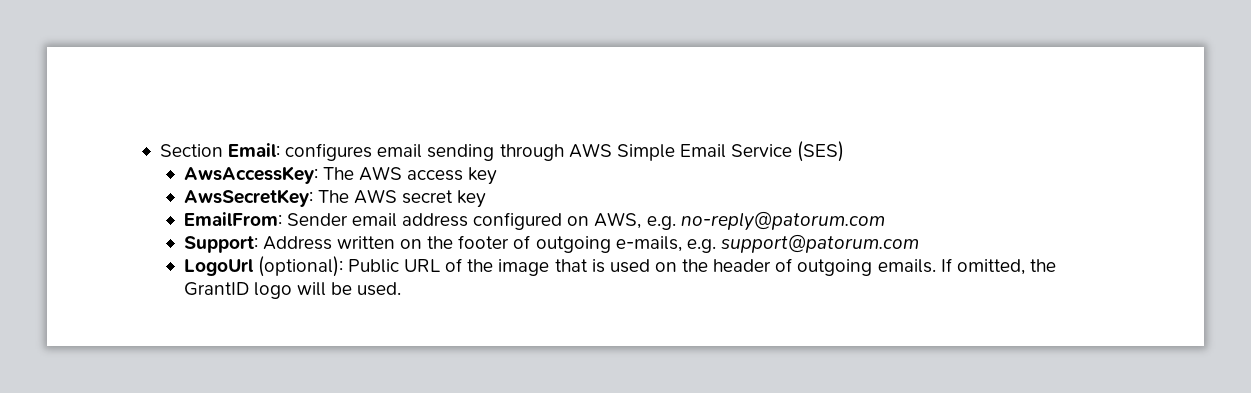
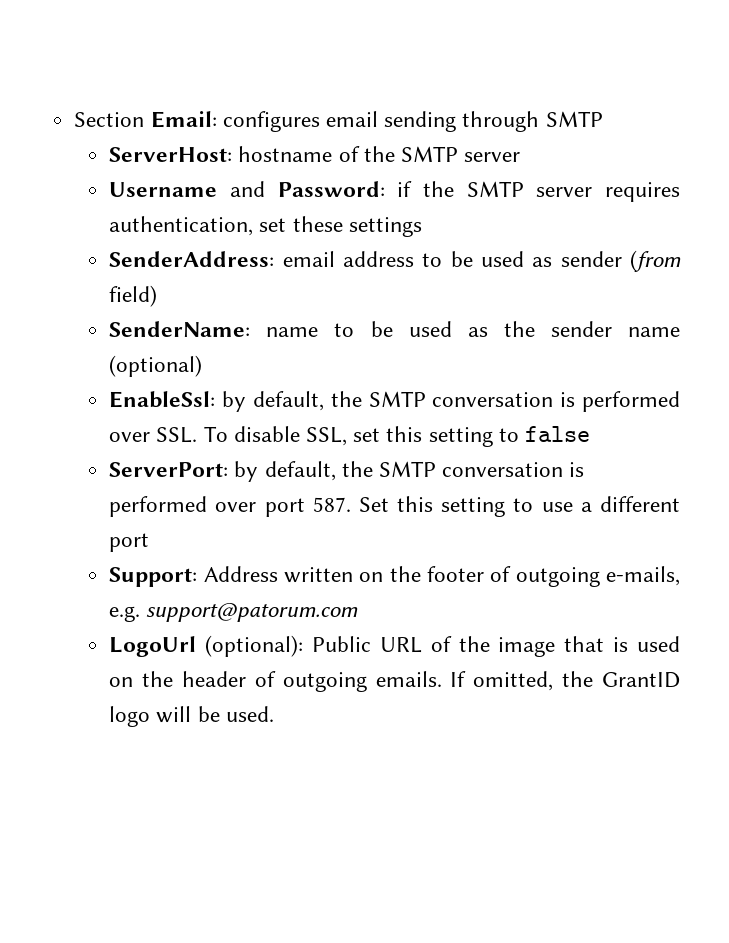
[568,141,845,162] [183,166,498,185] [183,189,487,208] [183,211,885,231] AWS Simple Email Service (SES) // AwsAccessKey: The AWS access key // AwsSecretKey: The AWS secret key // EmailFrom: Sender email address configured on AWS, e.g. no-reply@patorum.com -> [545,111,603,127] [109,146,521,162] [109,181,680,202] [109,216,422,237] [109,250,681,272] [109,285,158,307] [109,321,680,337] [109,355,203,377] [109,391,681,412] [109,426,591,447] [109,461,585,482] [109,496,680,517] [109,533,150,552] SMTP // ServerHost: hostname of the SMTP server // Username and Password: if the SMTP server requires authentication, set these settings // SenderAddress: email address to be used as sender (from field) // SenderName: name to be used as the sender name (optional) // EnableSsl: by default, the SMTP conversation is performed over SSL. To disable SSL, set this setting to false // ServerPort: by default, the SMTP conversation is performed over port 587. Set this setting to use a different port

